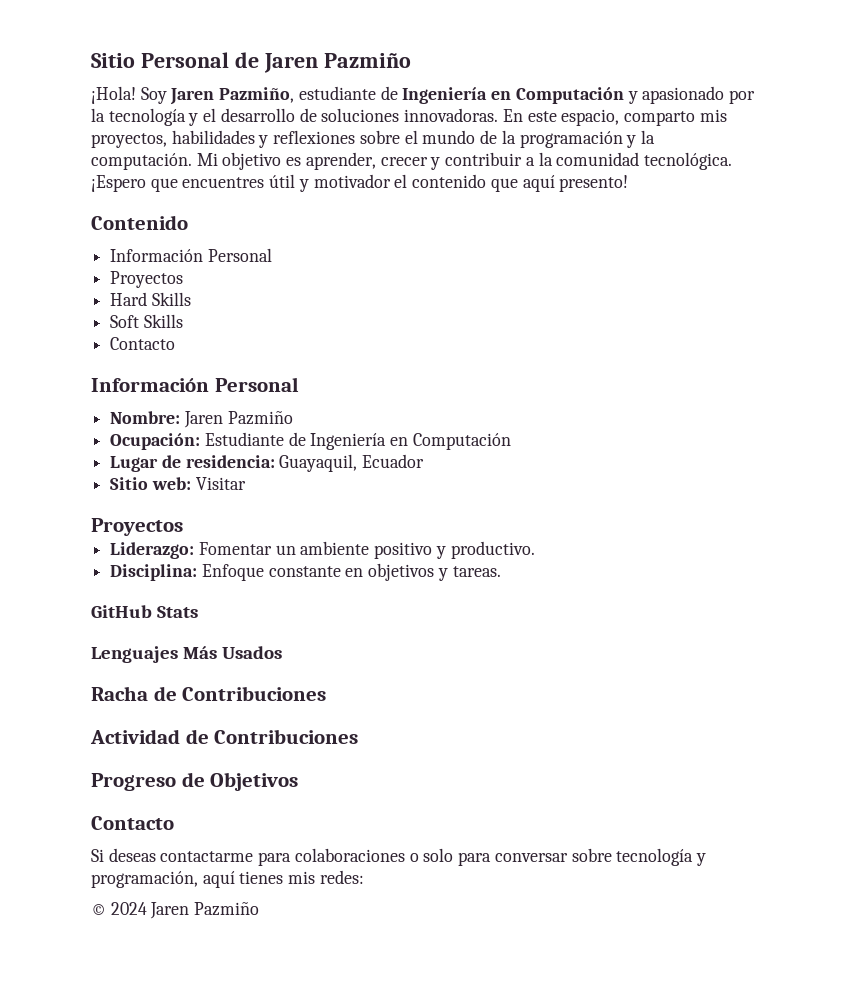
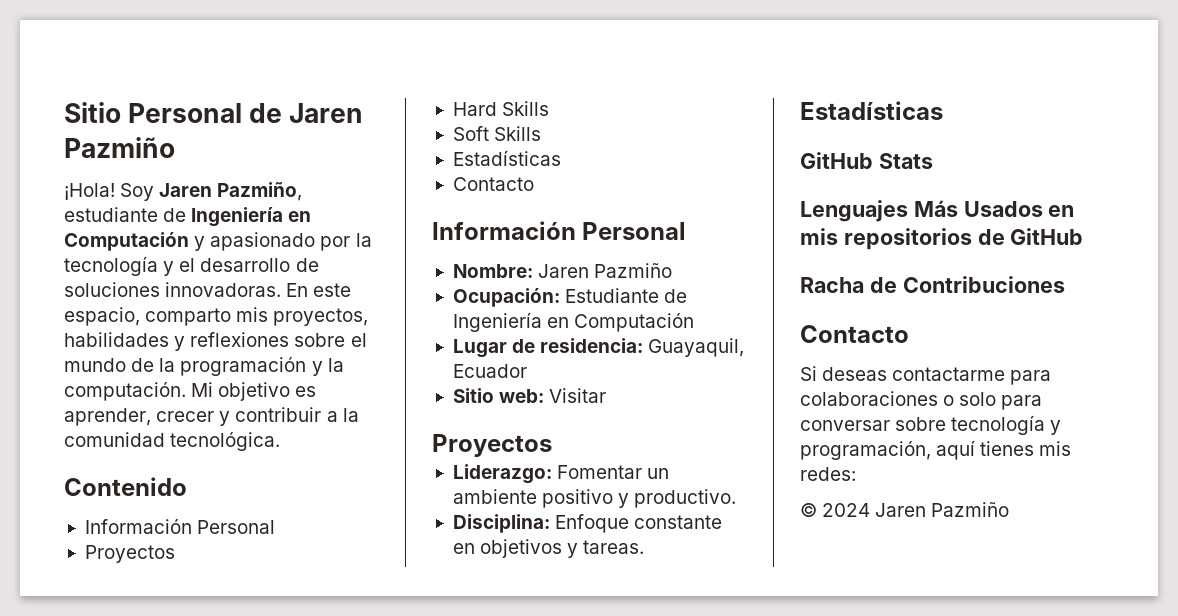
[91,174,629,192] ¡Espero que encuentres útil y motivador el contenido que aquí presento! -> (281, 441) none
(183, 321) none -> [452,150,561,166] // Estadísticas
(501, 571) none -> [800,101,943,120] // Estadísticas
[91,686,327,701] [90,729,359,744] [91,772,299,791] // Racha de Contribuciones // Actividad de Contribuciones // Progreso de Objetivos -> [1048,205,1075,217] [800,228,1084,250] [800,276,1065,293] en mis repositorios de GitHub // Racha de Contribuciones

